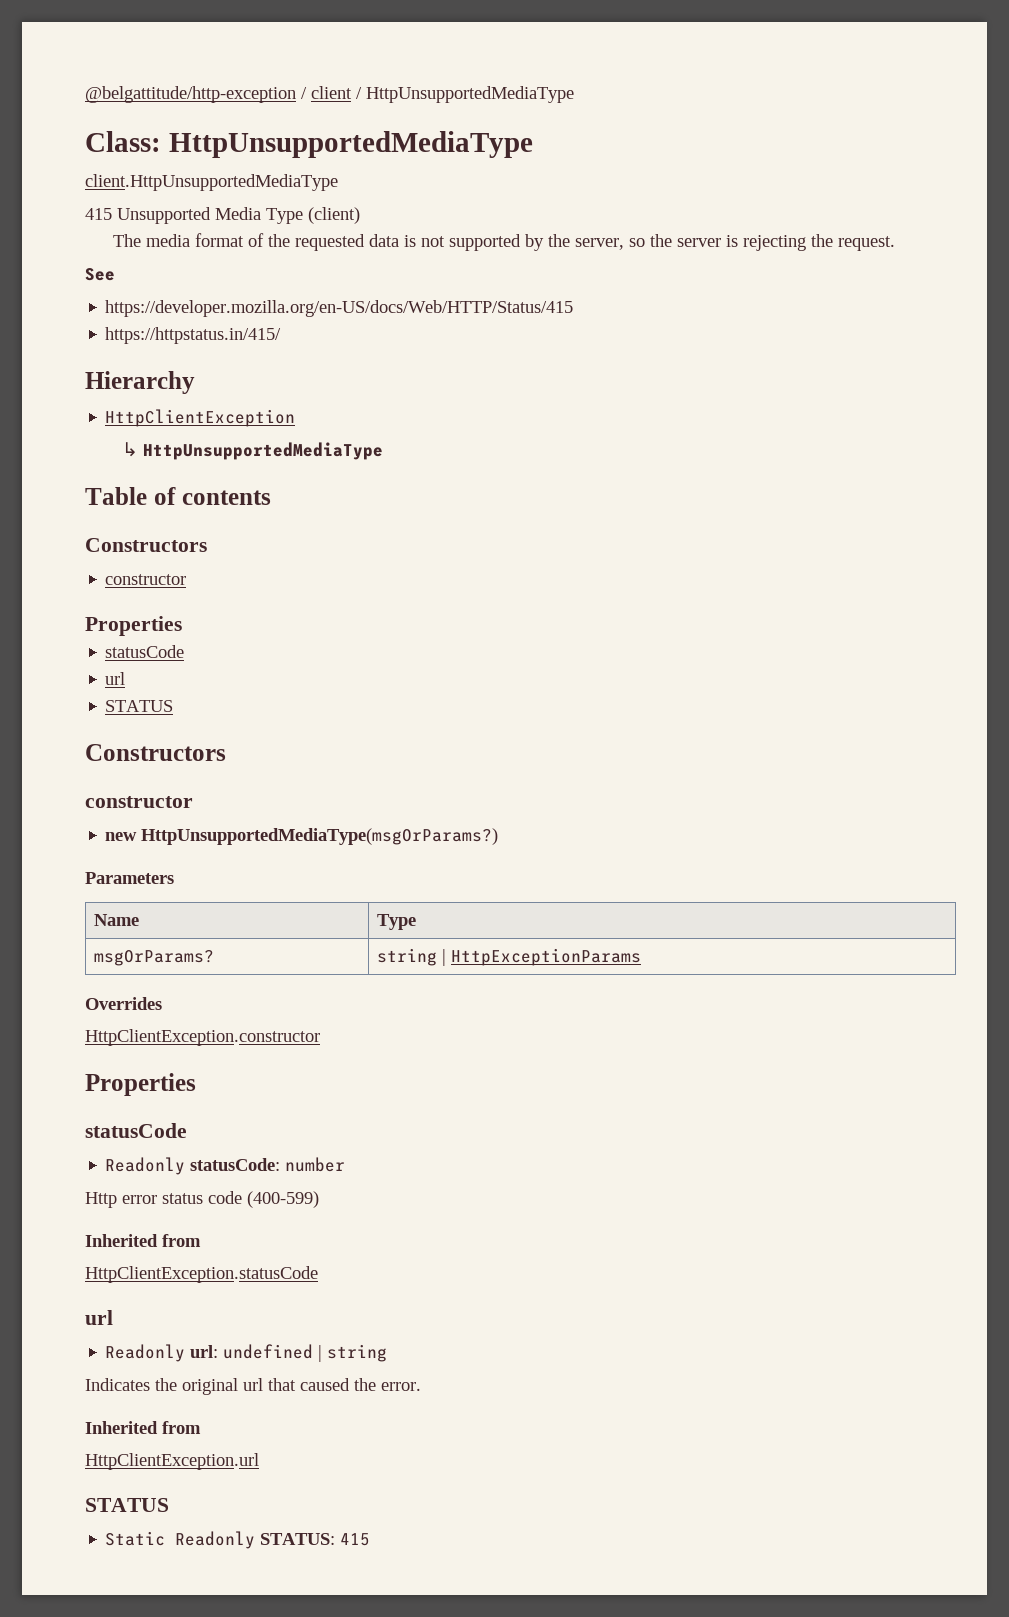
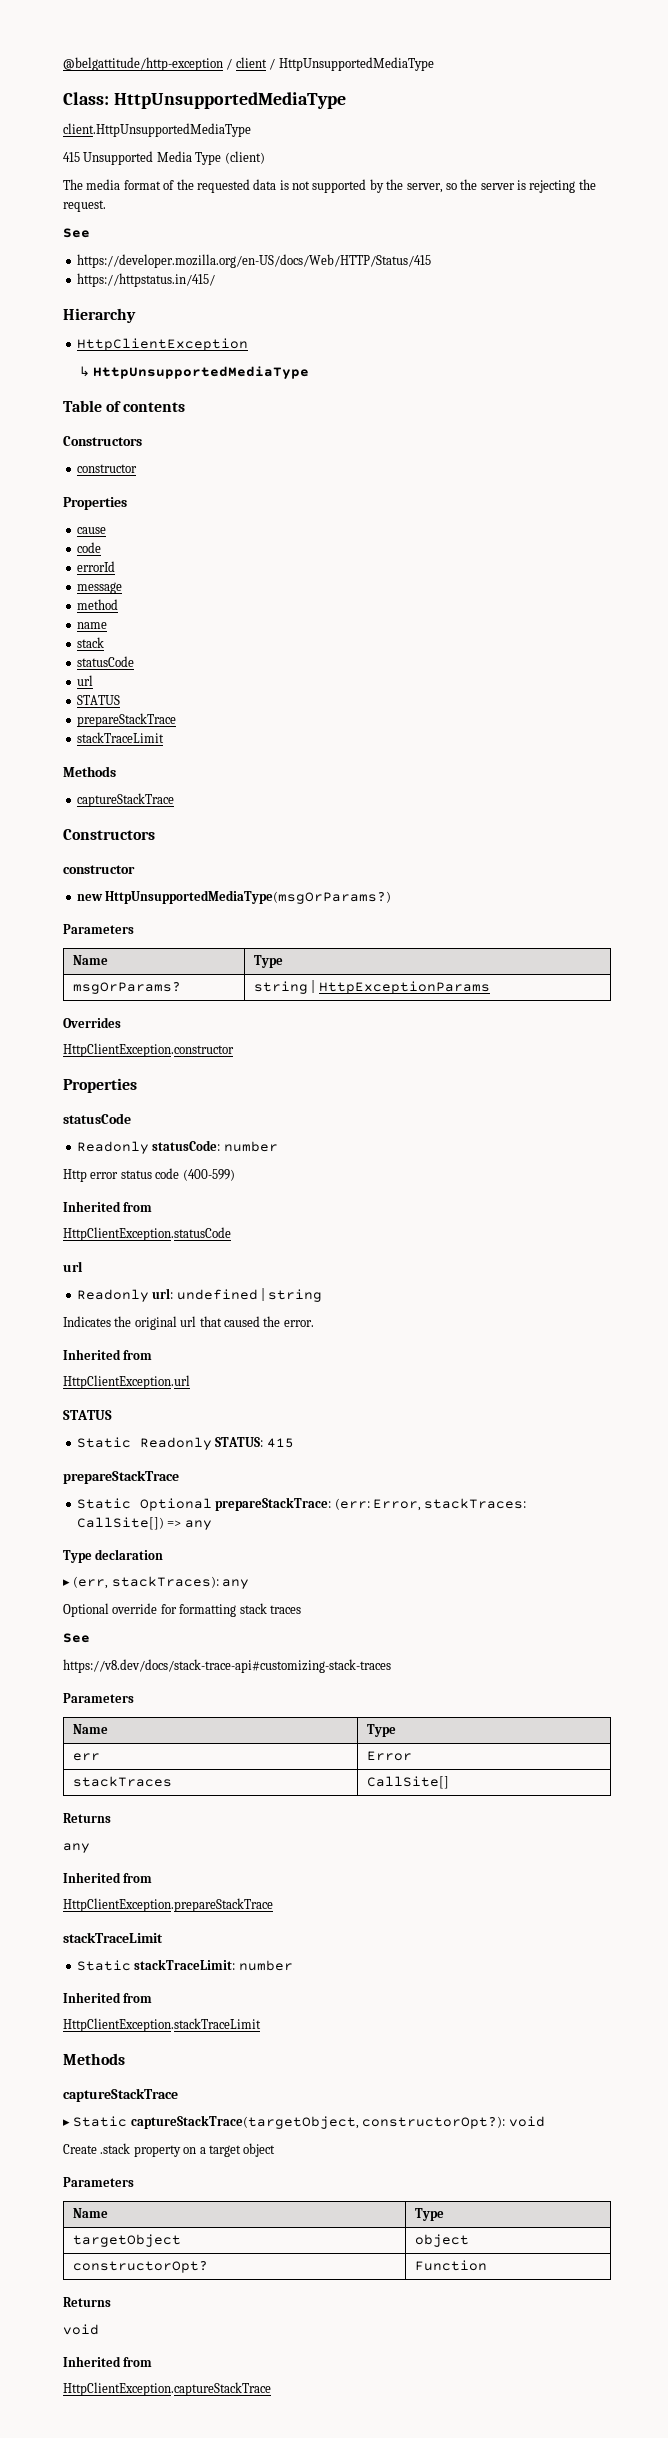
(182, 626) none -> [76,527,106,534] [76,542,101,553] [76,561,115,572] [76,582,122,594] [76,599,118,610] [76,622,107,629] [76,637,104,648] // cause // code // errorId // message // method // name // stack
(174, 706) none -> [76,713,176,727] [76,732,164,743] [63,766,116,777] [76,793,174,807] // prepareStackTrace // stackTraceLimit // Methods // captureStackTrace
(371, 1539) none -> [63,1470,179,1484] [76,1497,527,1511] [76,1517,212,1530] [63,1549,164,1563] [63,1576,250,1589] [63,1603,301,1617] [63,1633,90,1643] [63,1659,391,1673] [63,1693,134,1703] [72,1724,108,1734] [366,1724,396,1737] [72,1753,100,1761] [366,1751,412,1761] [72,1776,172,1787] [366,1776,449,1789] [63,1813,111,1823] [63,1843,90,1853] [63,1872,153,1883] [63,1898,273,1912] [63,1932,163,1943] [76,1959,293,1971] [63,1992,153,2003] [63,2018,261,2032] [63,2053,125,2065] [63,2088,178,2102] [63,2115,545,2129] [63,2143,276,2157] [63,2177,134,2187] [72,2208,108,2218] [414,2208,444,2221] [72,2234,181,2247] [414,2234,469,2247] [72,2261,208,2273] [414,2260,487,2271] [63,2297,111,2307] [63,2324,99,2335] [63,2356,153,2367] [63,2382,271,2396] // prepareStackTrace // Static Optional prepareStackTrace: (err: Error, stackTraces: CallSite[]) => any // Type declaration // ▸ (err, stackTraces): any // Optional override for formatting stack traces // See // https://v8.dev/docs/stack-trace-api#customizing-stack-traces // Parameters // Name | Type // err | Error // stackTraces | CallSite[] // Returns // any // Inherited from // HttpClientException.prepareStackTrace // stackTraceLimit // Static stackTraceLimit: number // Inherited from // HttpClientException.stackTraceLimit // Methods // captureStackTrace // ▸ Static captureStackTrace(targetObject, constructorOpt?): void // Create .stack property on a target object // Parameters // Name | Type // targetObject | object // constructorOpt? | Function // Returns // void // Inherited from // HttpClientException.captureStackTrace

